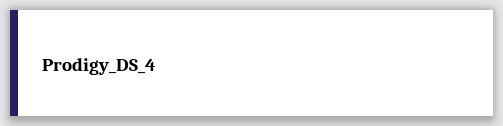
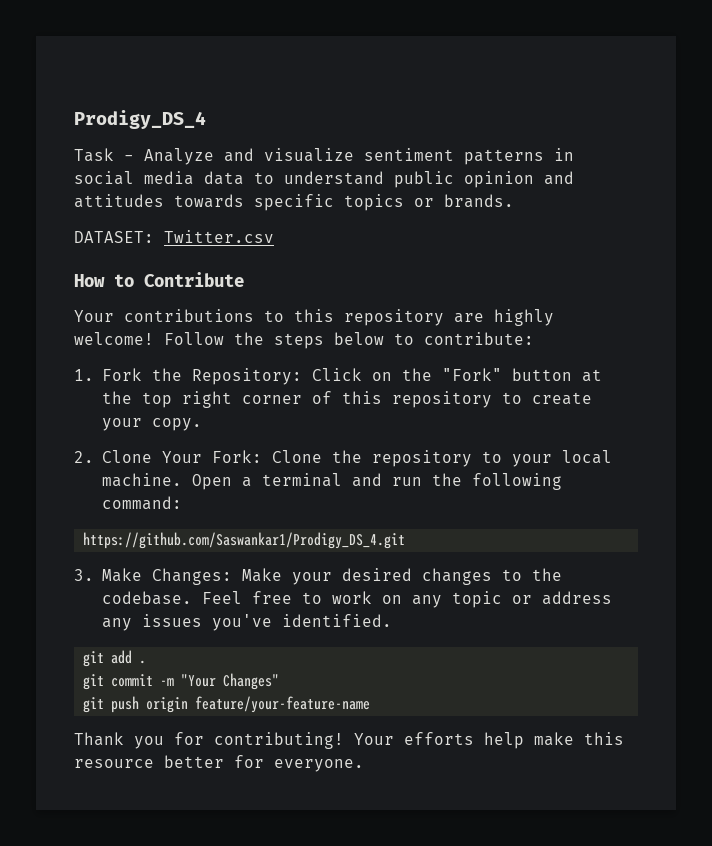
(156, 66) none -> [74,148,574,165] [74,171,574,188] [74,194,514,211] [74,230,274,243] [74,272,244,287] [74,309,554,326] [74,332,534,349] [74,368,602,385] [101,391,592,408] [101,418,202,431] [74,450,612,467] [101,473,562,490] [101,496,182,510] [83,532,406,549] [74,568,562,585] [101,591,612,608] [101,614,392,631] [83,650,147,667] [83,673,280,690] [83,696,371,713] [74,732,624,749] [74,755,364,772] // Task - Analyze and visualize sentiment patterns in social media data to understand public opinion and attitudes towards specific topics or brands. // DATASET: Twitter.csv // How to Contribute // Your contributions to this repository are highly welcome! Follow the steps below to contribute: // 1. Fork the Repository: Click on the "Fork" button at the top right corner of this repository to create your copy. // 2. Clone Your Fork: Clone the repository to your local machine. Open a terminal and run the following command: // https://github.com/Saswankar1/Prodigy_DS_4.git // 3. Make Changes: Make your desired changes to the codebase. Feel free to work on any topic or address any issues you've identified. // git add . // git commit -m "Your Changes" // git push origin feature/your-feature-name // Thank you for contributing! Your efforts help make this resource better for everyone.

